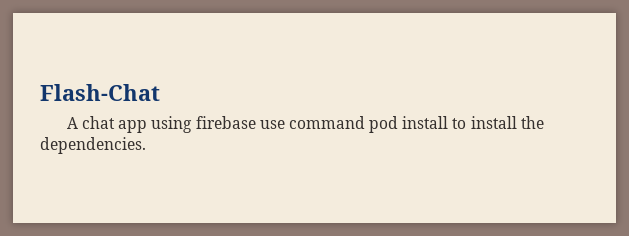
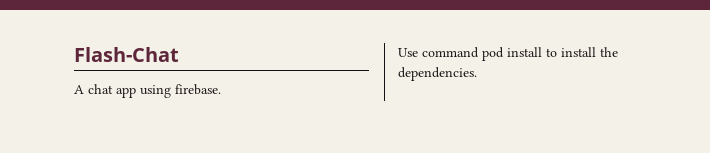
[195,116,285,129] firebase use -> [175,84,221,95] [398,48,418,57] firebase. // Use

